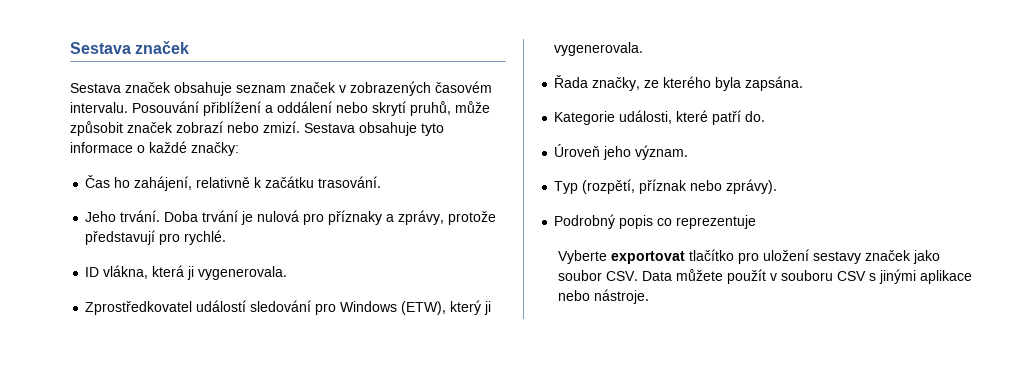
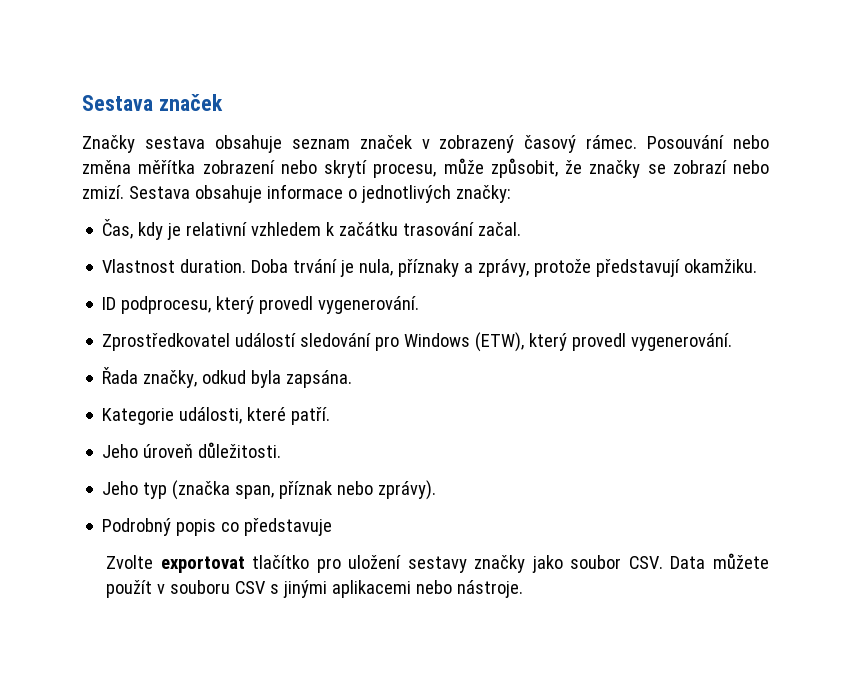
[70,82,171,93] Sestava značek -> [82,135,205,153] Značky sestava
[350,81,492,96] [70,101,490,116] [70,121,173,136] zobrazených časovém intervalu. Posouvání přiblížení a oddálení nebo skrytí pruhů, může způsobit značek -> [439,135,769,153] [82,158,666,178] zobrazený časový rámec. Posouvání nebo změna měřítka zobrazení nebo skrytí procesu, může způsobit, že značky se
[421,123,444,136] tyto -> (262, 194) none
[149,141,187,153] každé -> [360,185,451,203] jednotlivých
[85,175,382,191] [85,210,161,222] Čas ho zahájení, relativně k začátku trasování. // Jeho trvání. -> [102,219,522,240] [102,259,247,273] Čas, kdy je relativní vzhledem k začátku trasování začal. // Vlastnost duration.
[257,210,325,225] nulová pro -> [359,259,394,276] nula,
[159,230,227,245] pro rychlé. -> [684,259,758,273] okamžiku.
[103,265,288,280] vlákna, která ji vygenerovala. -> [121,296,420,314] podprocesu, který provedl vygenerování.
[484,301,492,315] [554,42,644,56] ji vygenerovala. -> [572,333,733,351] provedl vygenerování.
[644,76,712,88] ze kterého -> [202,370,247,384] odkud
[712,110,766,125] [554,144,689,160] [554,179,636,194] patří do. // Úroveň jeho význam. // Typ (rozpětí, -> [291,407,331,425] [102,442,282,458] [102,480,275,500] patří. // Jeho úroveň důležitosti. // Jeho typ (značka span,
[676,215,757,229] [557,250,607,264] reprezentuje // Vyberte -> [244,518,333,536] [106,555,154,569] představuje // Zvolte
[864,250,911,261] značek -> [474,555,526,573] značky
[919,270,972,284] aplikace -> [332,580,412,598] aplikacemi

